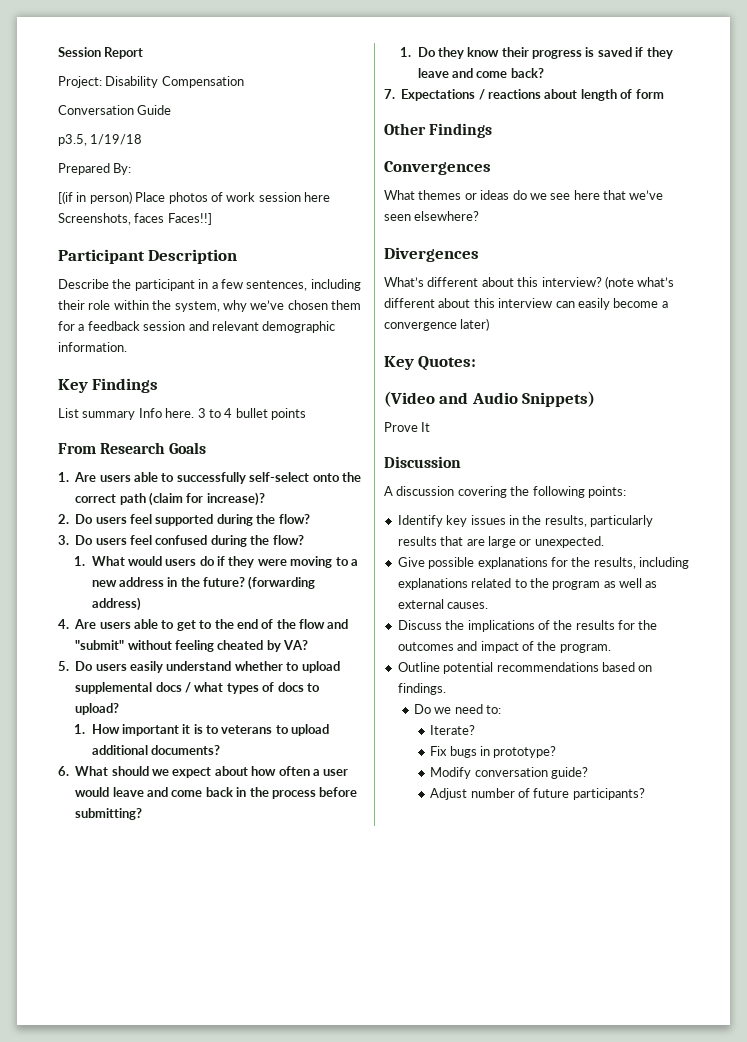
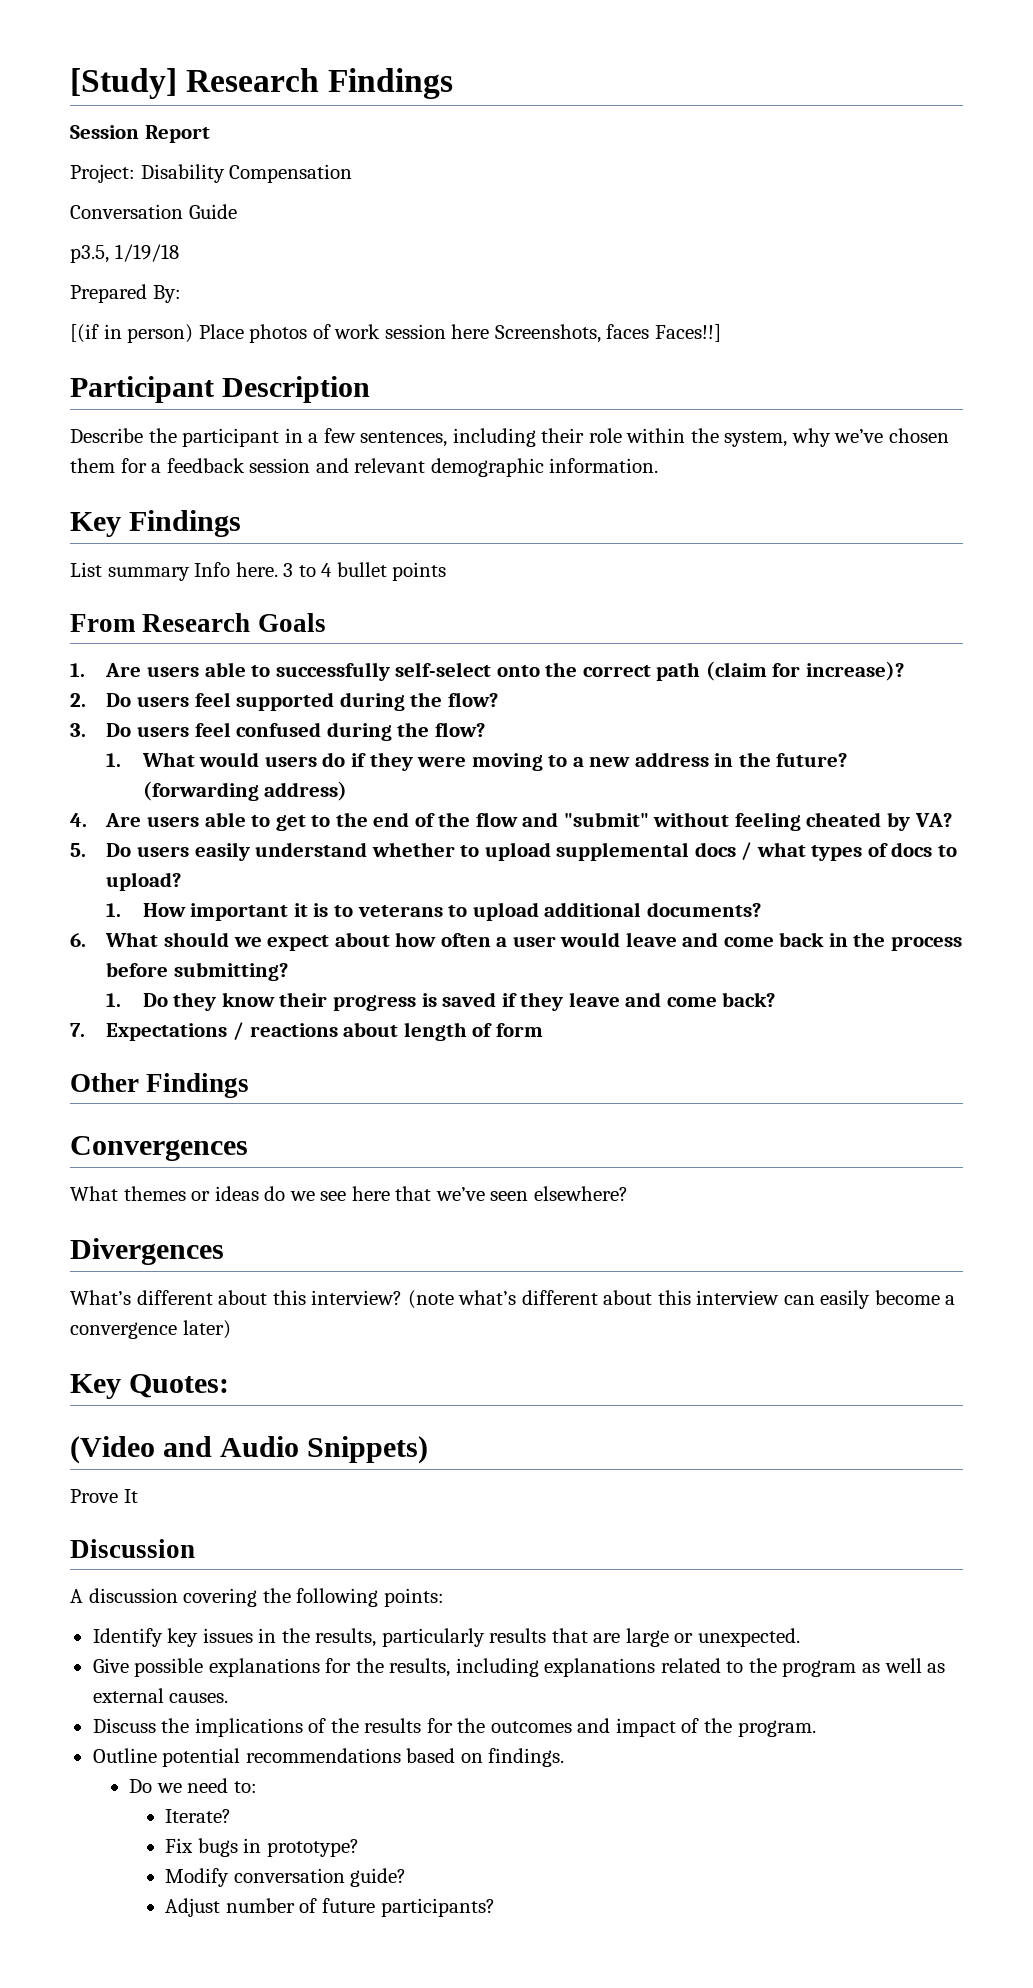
(58, 52) none -> [70,68,454,99] [Study] Research Findings //

